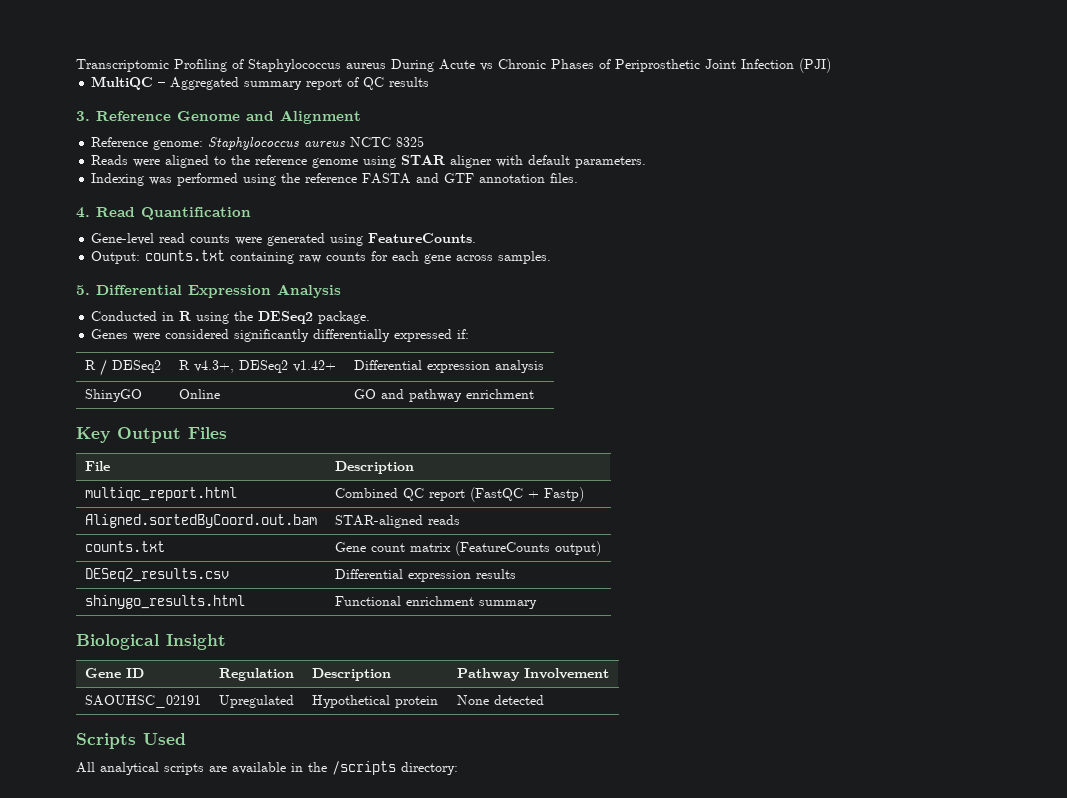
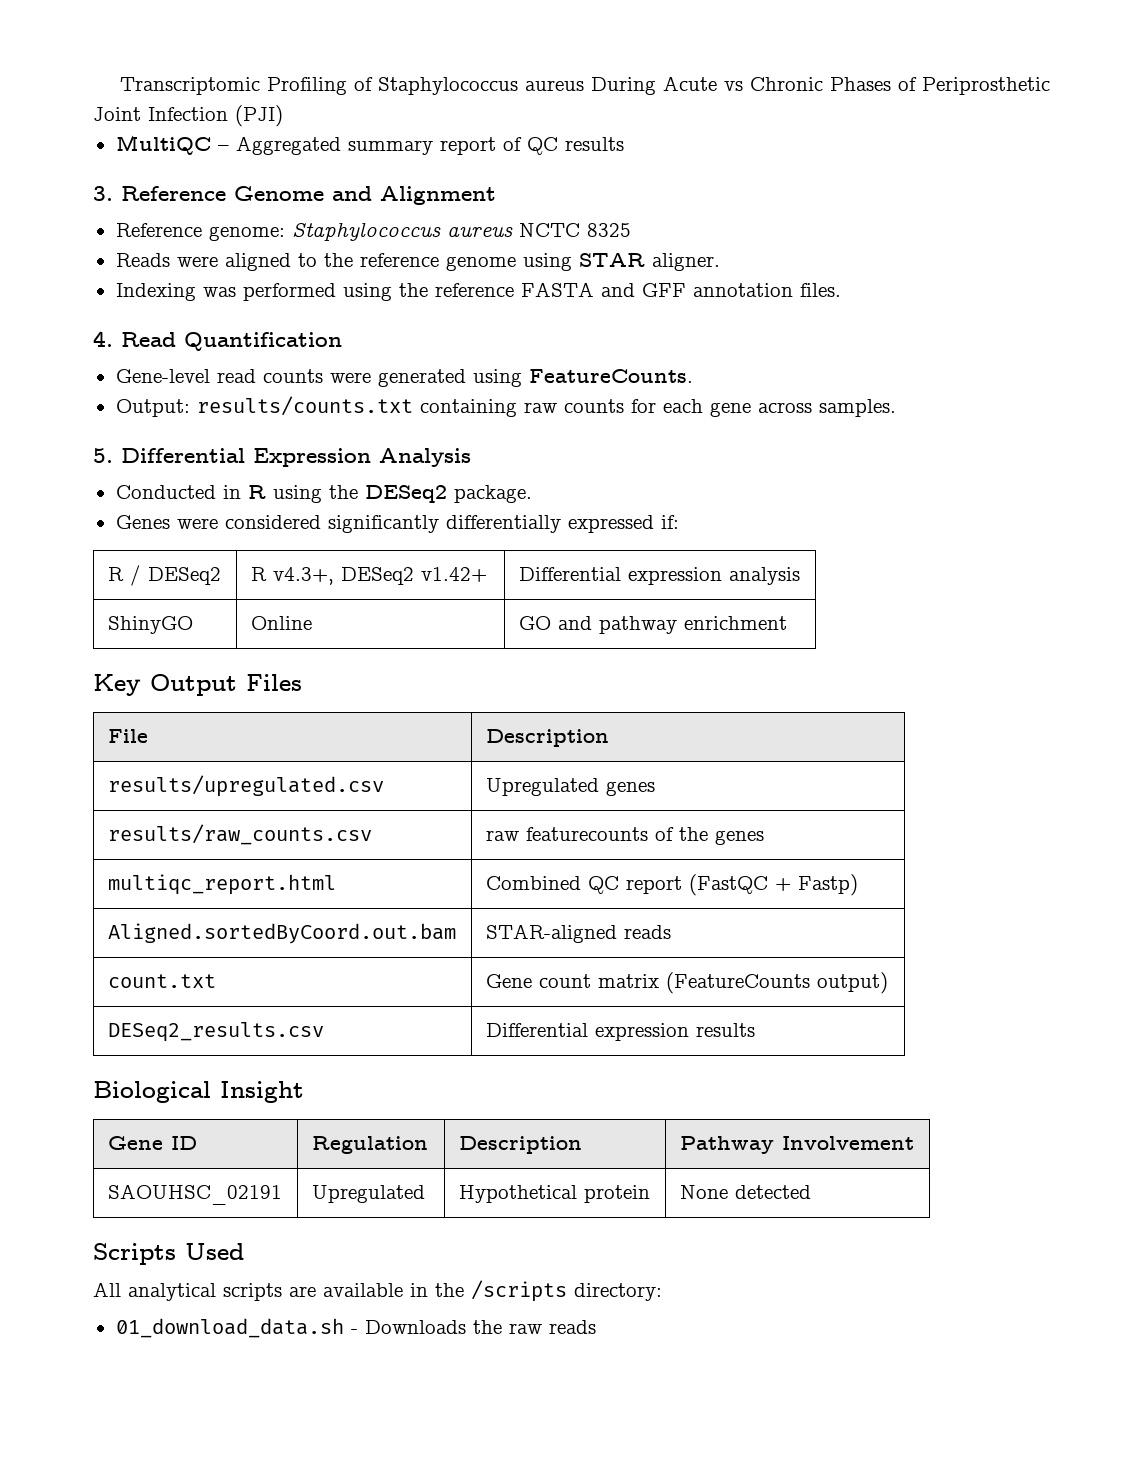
[450,155,647,168] aligner with default parameters. -> [651,253,720,271] aligner.
[444,173,475,183] GTF -> [641,283,686,297] GFF
[145,250,226,261] counts.txt -> [196,396,413,416] results/counts.txt
(414, 467) none -> [107,775,384,797] [485,778,655,796] [107,824,372,845] [485,827,764,845] // results/upregulated.csv | Upregulated genes // results/raw_counts.csv | raw featurecounts of the genes
[84,541,165,552] counts.txt -> [107,974,216,988] count.txt
[84,595,245,609] [334,596,537,609] // shinygo_results.html | Functional enrichment summary -> (755, 1030) none
(458, 768) none -> [115,1318,596,1338] // 01_download_data.sh - Downloads the raw reads

